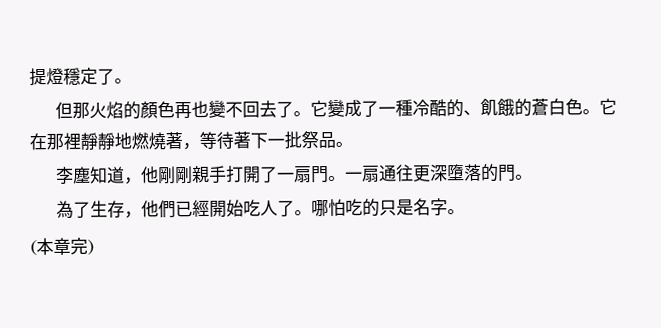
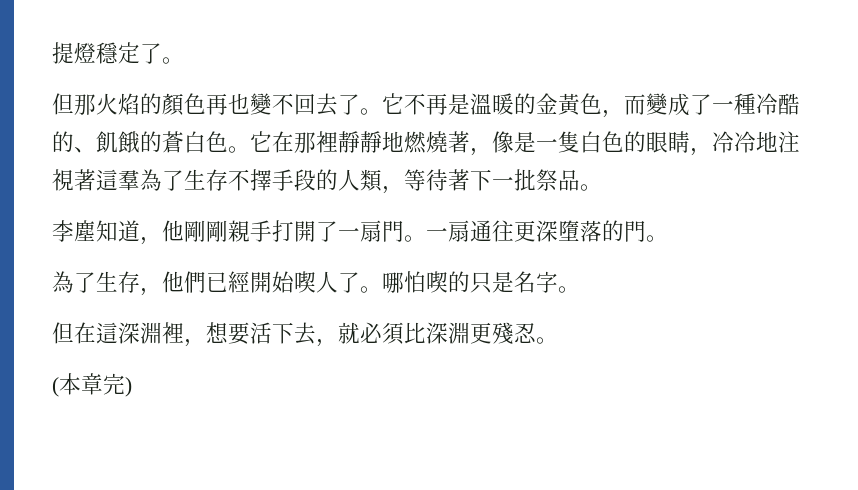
(328, 109) none -> [404,93,646,118] 不再是溫暖的金黃色，而
(200, 146) none -> [492,131,800,156] [52,169,404,194] 像是一隻白色的眼睛，冷冷地注視著這羣為了生存不擇手段的人類，
[242,199,261,217] 吃 -> [294,271,316,293] 喫
[344,198,363,216] 吃 -> [426,271,448,293] 喫
(465, 212) none -> [52,322,558,347] // 但在這深淵裡，想要活下去，就必須比深淵更殘忍。

